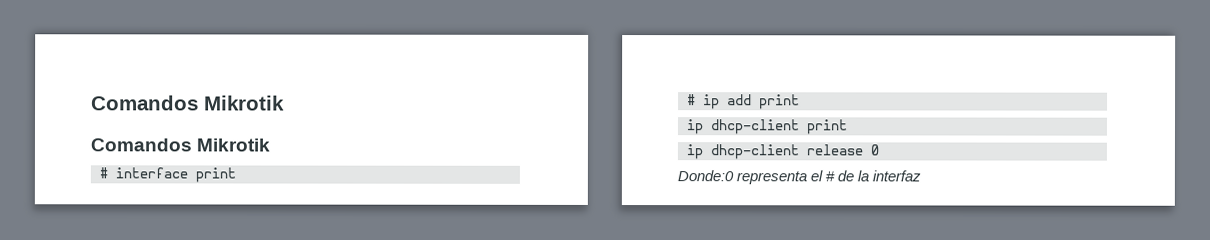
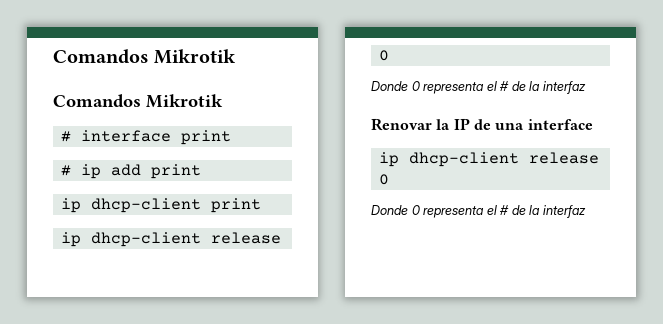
[677,170,922,185] Donde:0 representa el # de la interfaz -> [371,81,586,94] [371,118,593,131] [378,152,599,167] [378,174,389,185] [371,205,586,218] Donde 0 representa el # de la interfaz // Renovar la IP de una interface // ip dhcp-client release 0 // Donde 0 representa el # de la interfaz

